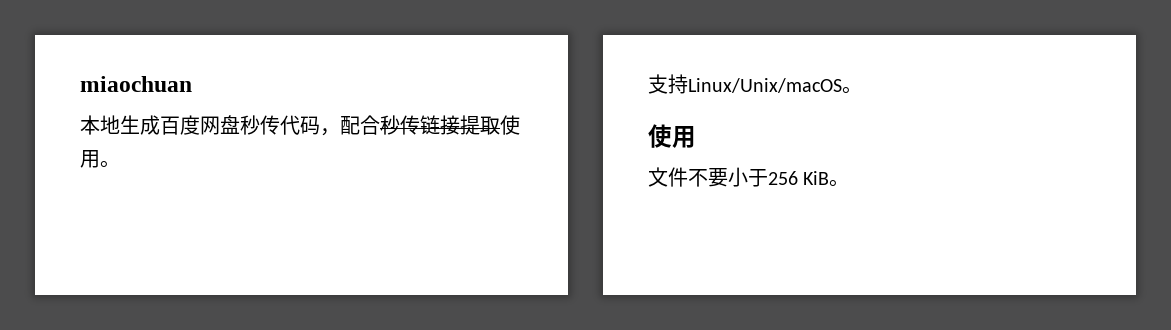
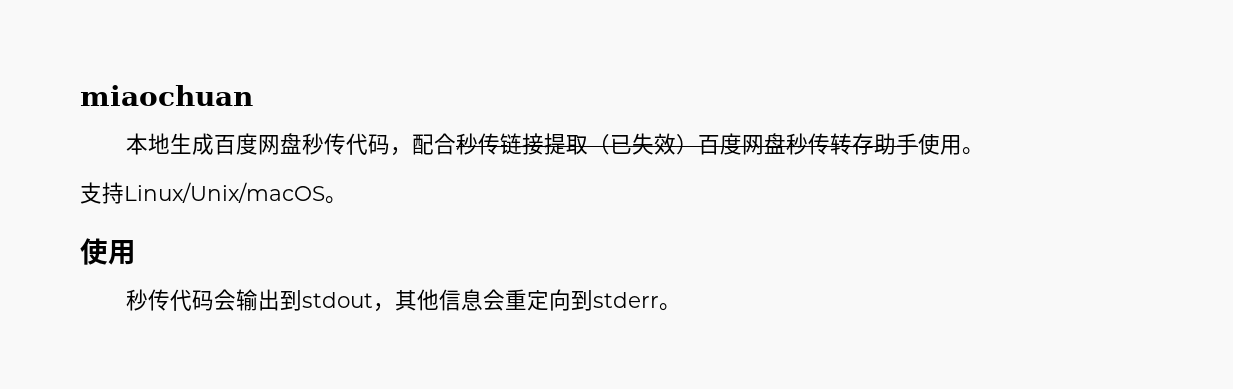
(500, 125) none -> [588,133,919,155] （已失效）百度网盘秒传转存助手
[648,167,830,187] 文件不要小于256 KiB -> [126,289,660,312] 秒传代码会输出到stdout，其他信息会重定向到stderr

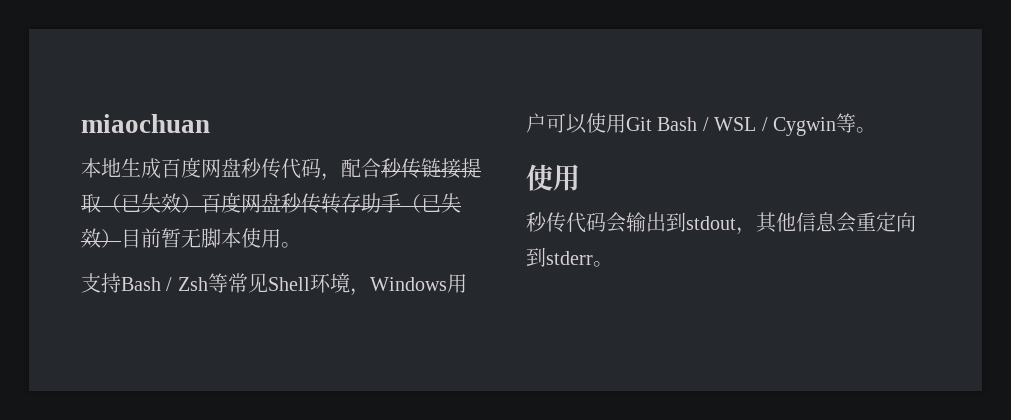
[918,133,985,155] [80,182,325,204] 使用。 // 支持Linux/Unix/macOS -> [401,193,461,213] [81,228,301,248] [81,273,467,296] [526,113,856,136] （已失效）目前暂无脚本使用。 // 支持Bash / Zsh等常见Shell环境，Windows用户可以使用Git Bash / WSL / Cygwin等

